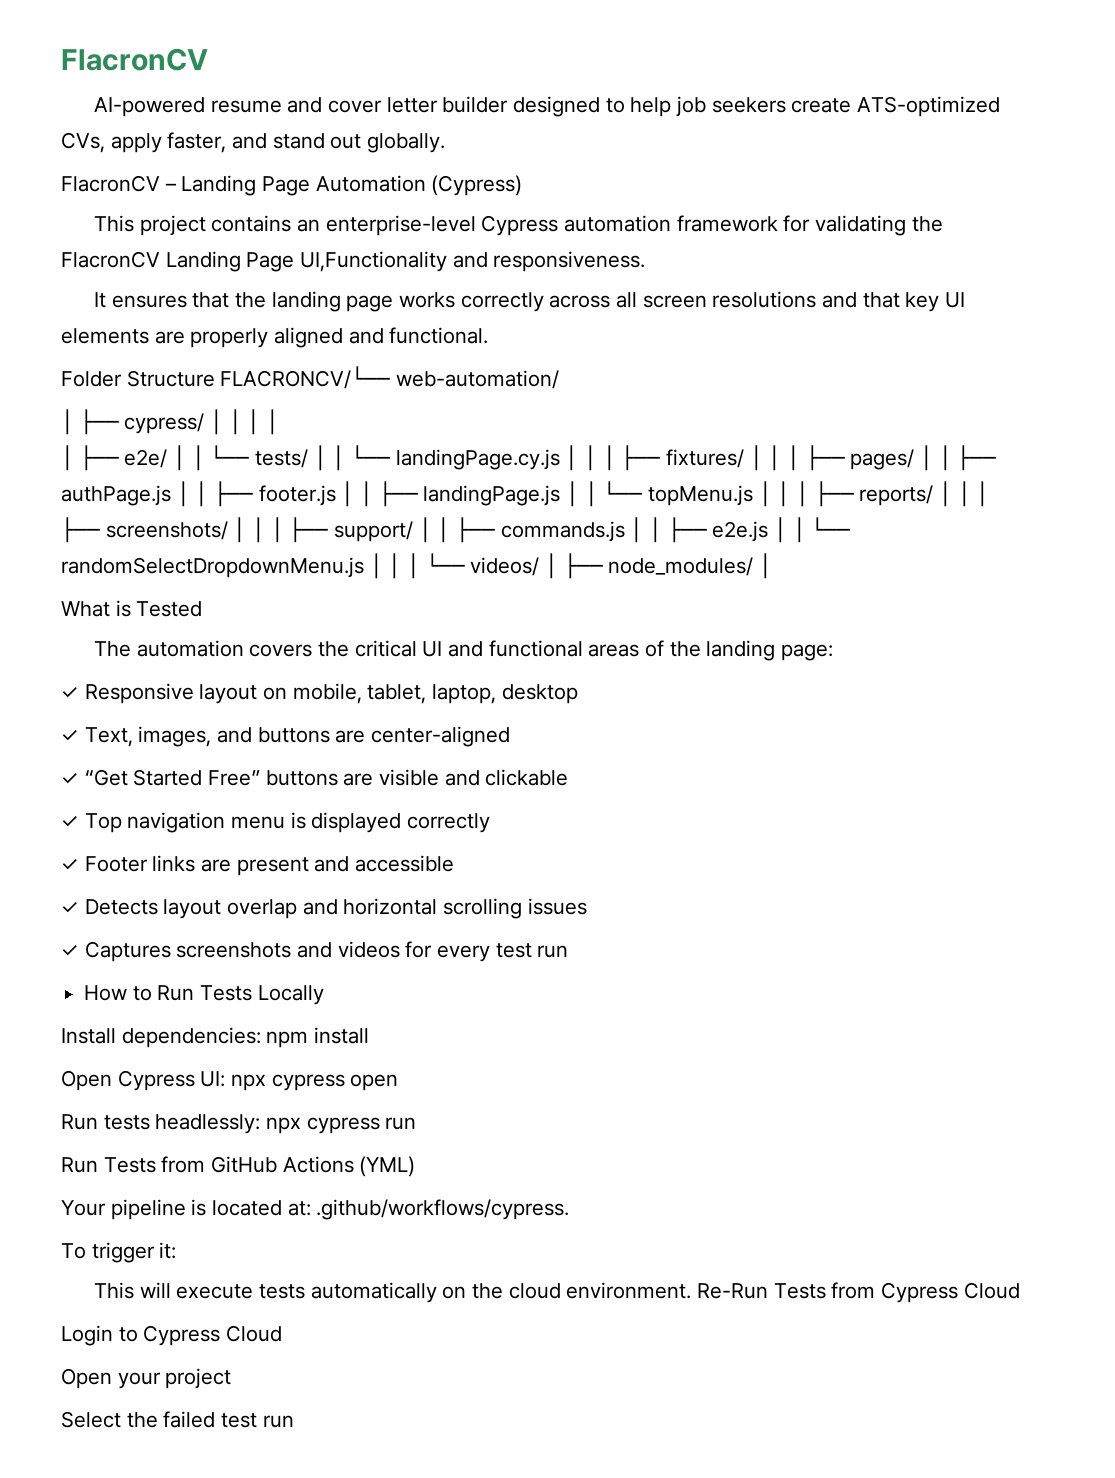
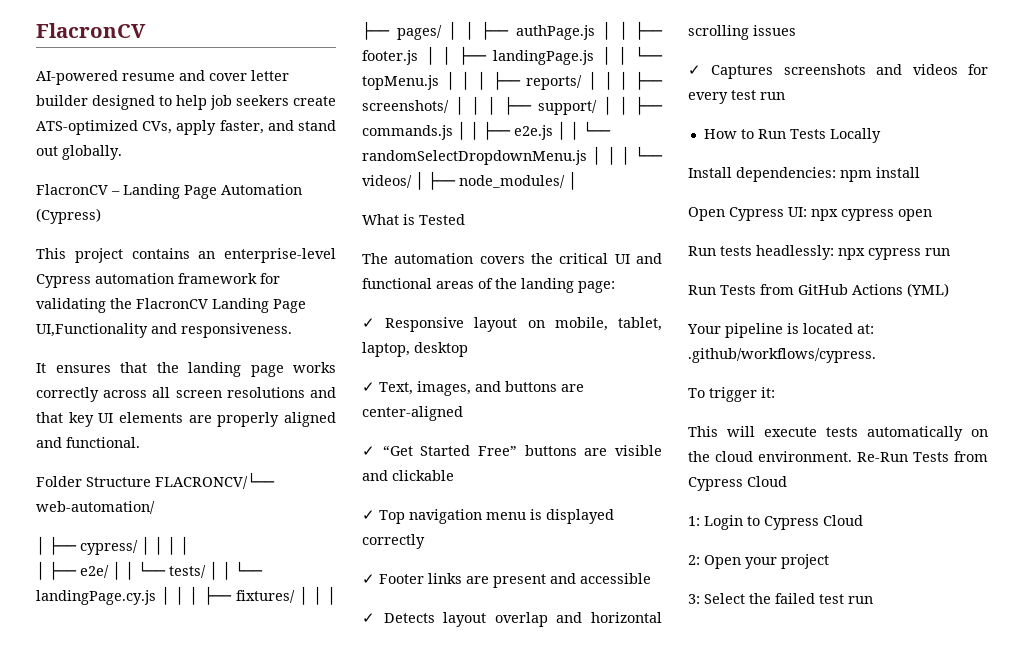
(1020, 1290) none -> [688,516,700,526] 1:
(283, 1333) none -> [688,555,700,565] 2:
(232, 1378) none -> [688,594,700,604] 3:

